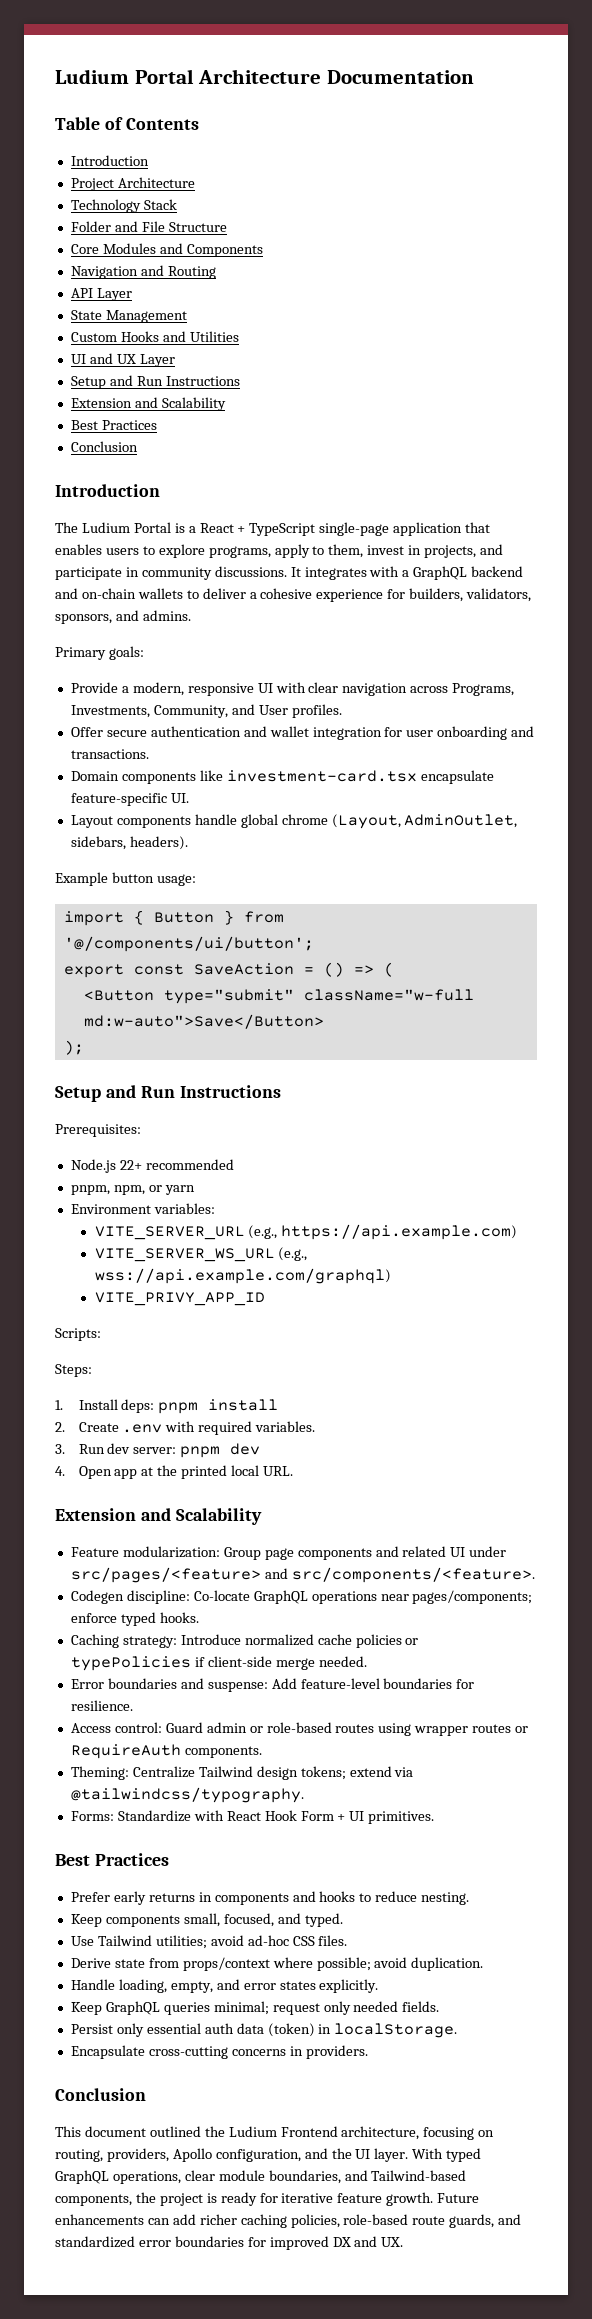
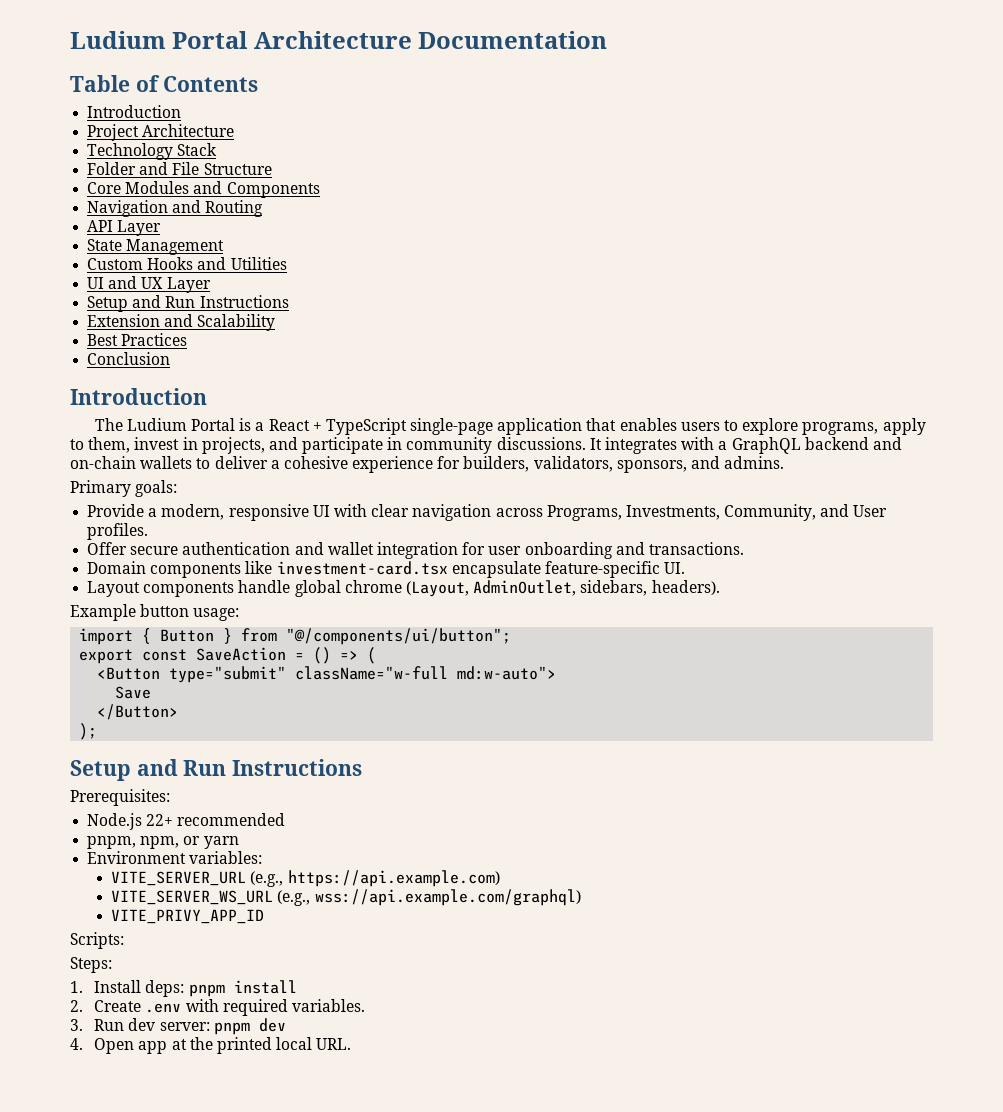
[63,936,314,952] '@/components/ui/button'; -> [286,628,512,645] "@/components/ui/button";
[83,1014,324,1029] md:w-auto">Save</Button> -> [457,666,557,680] [115,686,152,699] [97,704,179,720] md:w-auto"> // Save // </Button>
[55,1508,262,1525] [70,1546,507,1560] [70,1567,535,1583] [70,1590,533,1604] [70,1612,199,1626] [70,1634,419,1648] [70,1656,367,1671] [70,1678,475,1692] [70,1700,133,1711] [70,1722,529,1736] [70,1744,262,1759] [70,1766,414,1780] [70,1787,304,1803] [70,1810,435,1824] [55,1853,169,1866] [70,1891,470,1905] [70,1913,343,1927] [70,1935,348,1949] [70,1957,484,1971] [70,1979,379,1993] [70,2001,440,2015] [70,2023,458,2038] [70,2045,368,2059] [55,2088,146,2101] [55,2126,495,2140] [55,2148,482,2162] [55,2170,467,2184] [55,2192,480,2206] [55,2214,522,2228] [55,2236,404,2250] // Extension and Scalability // Feature modularization: Group page components and related UI under src/pages/<feature> and src/components/<feature>. // Codegen discipline: Co-locate GraphQL operations near pages/components; enforce typed hooks. // Caching strategy: Introduce normalized cache policies or typePolicies if client-side merge needed. // Error boundaries and suspense: Add feature-level boundaries for resilience. // Access control: Guard admin or role-based routes using wrapper routes or RequireAuth components. // Theming: Centralize Tailwind design tokens; extend via @tailwindcss/typography. // Forms: Standardize with React Hook Form + UI primitives. // Best Practices // Prefer early returns in components and hooks to reduce nesting. // Keep components small, focused, and typed. // Use Tailwind utilities; avoid ad-hoc CSS files. // Derive state from props/context where possible; avoid duplication. // Handle loading, empty, and error states explicitly. // Keep GraphQL queries minimal; request only needed fields. // Persist only essential auth data (token) in localStorage. // Encapsulate cross-cutting concerns in providers. // Conclusion // This document outlined the Ludium Frontend architecture, focusing on routing, providers, Apollo configuration, and the UI layer. With typed GraphQL operations, clear module boundaries, and Tailwind-based components, the project is ready for iterative feature growth. Future enhancements can add richer caching policies, role-based route guards, and standardized error boundaries for improved DX and UX. -> (352, 1044) none

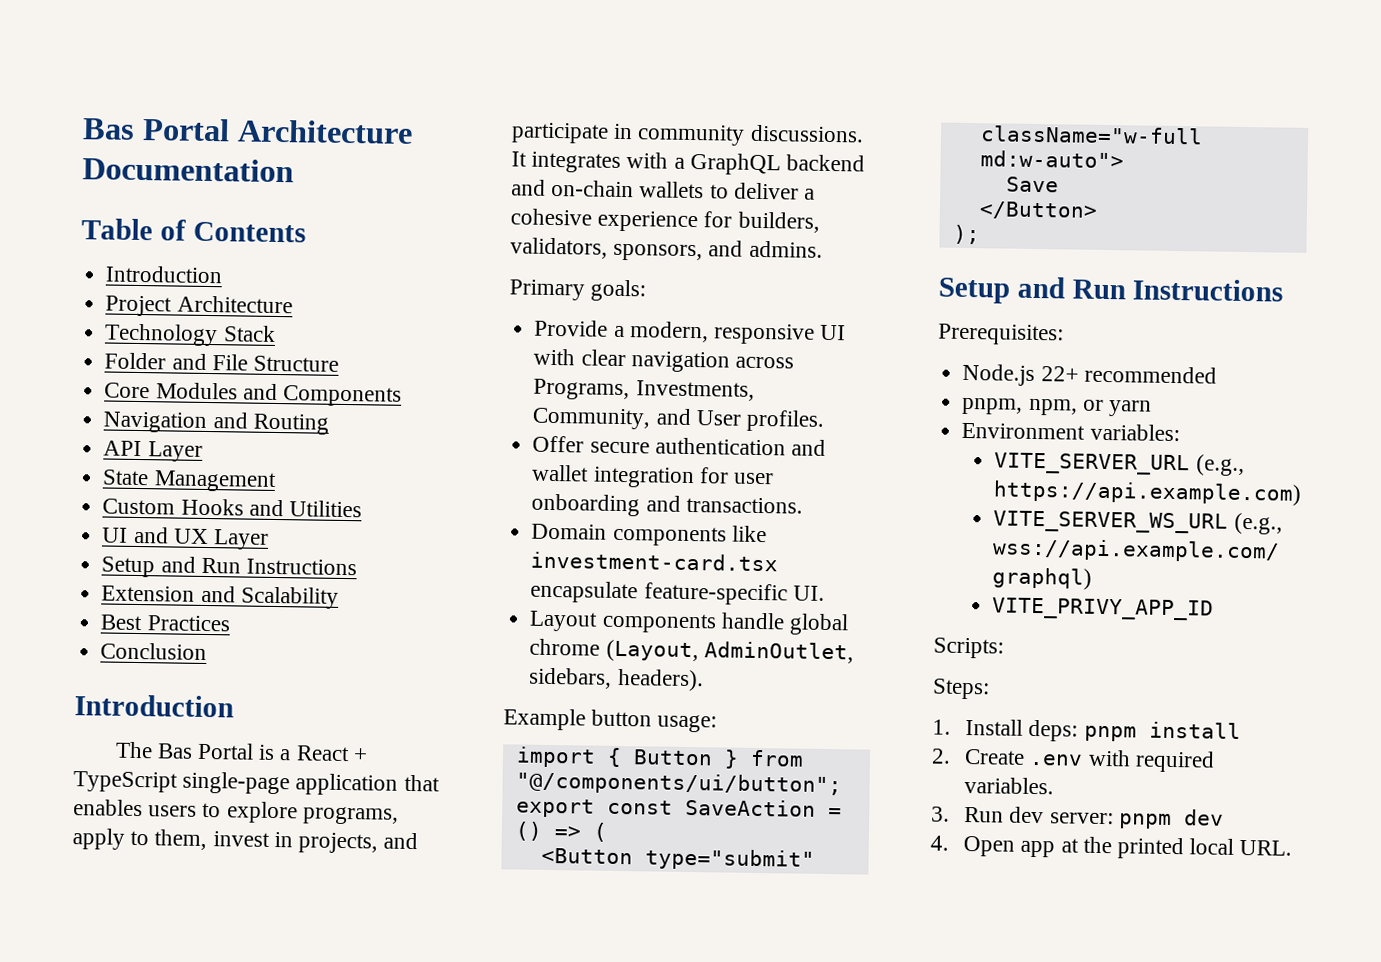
[70,31,166,49] Ludium -> [82,118,135,140] Bas
[126,418,187,431] Ludium -> [156,743,193,759] Bas

